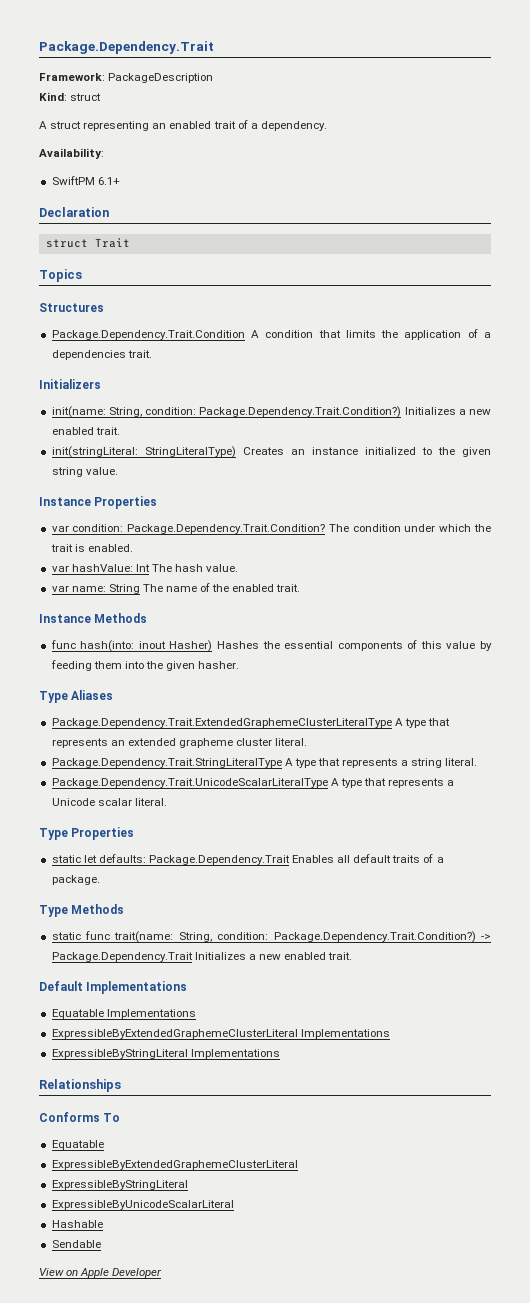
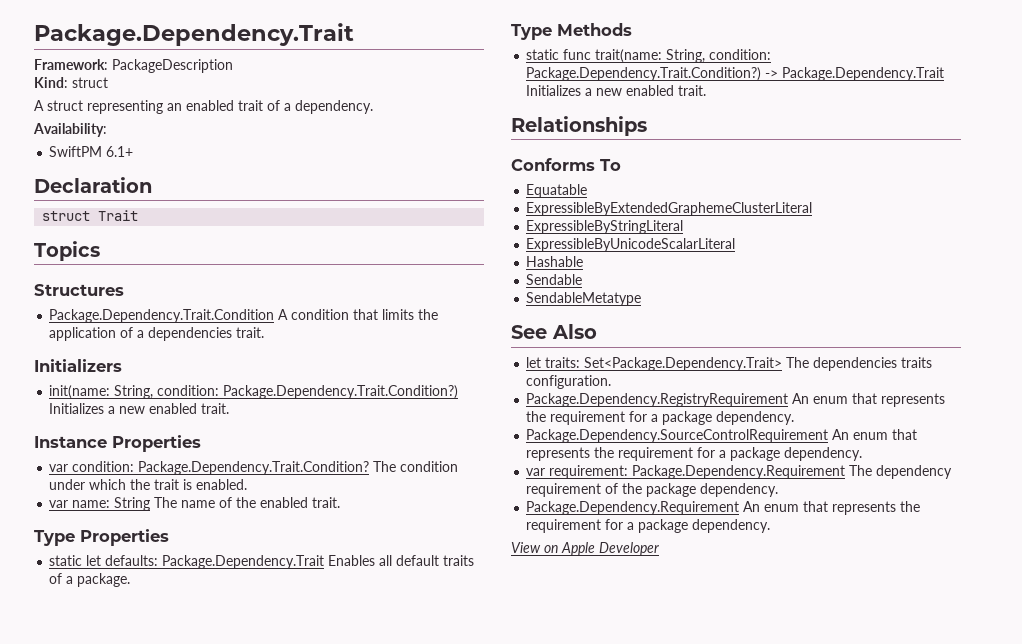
[51,446,491,458] [51,467,118,477] // init(stringLiteral: StringLiteralType) Creates an instance initialized to the given string value. -> (230, 408) none
[51,564,239,572] // var hashValue: Int The hash value. -> (248, 484) none
[39,613,148,623] [50,640,492,652] [50,660,240,671] [39,690,114,703] [51,718,450,728] [51,738,308,748] [51,758,478,768] [51,778,455,788] [51,798,167,806] // Instance Methods // func hash(into: inout Hasher) Hashes the essential components of this value by feeding them into the given hasher. // Type Aliases // Package.Dependency.Trait.ExtendedGraphemeClusterLiteralType A type that represents an extended grapheme cluster literal. // Package.Dependency.Trait.StringLiteralType A type that represents a string literal. // Package.Dependency.Trait.UnicodeScalarLiteralType A type that represents a Unicode scalar literal. -> (341, 502) none
[39,981,188,994] [51,1009,196,1019] [51,1029,390,1039] [51,1049,280,1059] // Default Implementations // Equatable Implementations // ExpressibleByExtendedGraphemeClusterLiteral Implementations // ExpressibleByStringLiteral Implementations -> (707, 90) none
(101, 1244) none -> [526,292,642,306] [511,324,597,339] [526,357,933,371] [526,375,612,389] [526,393,946,407] [526,411,795,425] [526,429,918,443] [526,447,863,461] [526,465,953,479] [526,483,779,497] [526,501,921,515] [526,519,771,533] // SendableMetatype // See Also // let traits: Set<Package.Dependency.Trait> The dependencies traits configuration. // Package.Dependency.RegistryRequirement An enum that represents the requirement for a package dependency. // Package.Dependency.SourceControlRequirement An enum that represents the requirement for a package dependency. // var requirement: Package.Dependency.Requirement The dependency requirement of the package dependency. // Package.Dependency.Requirement An enum that represents the requirement for a package dependency.

